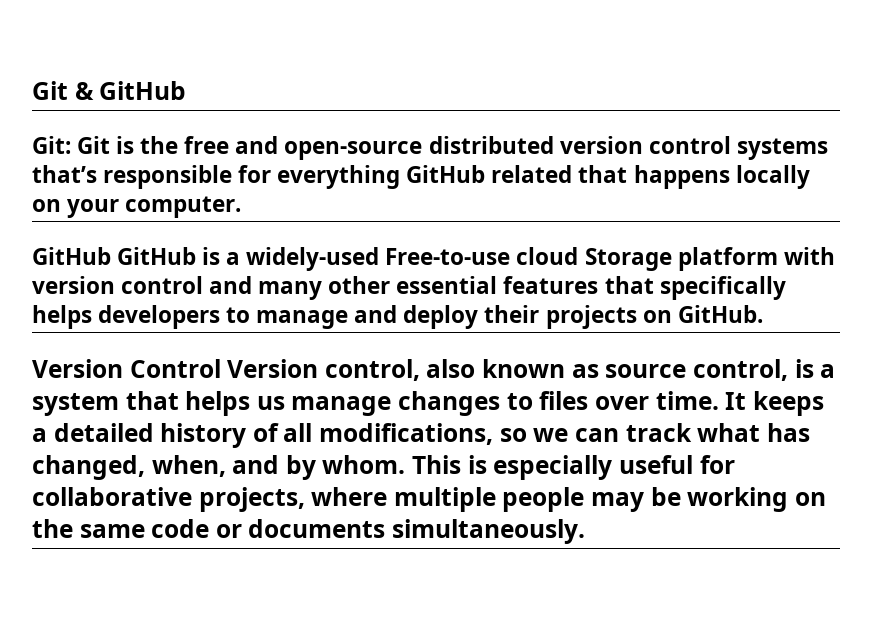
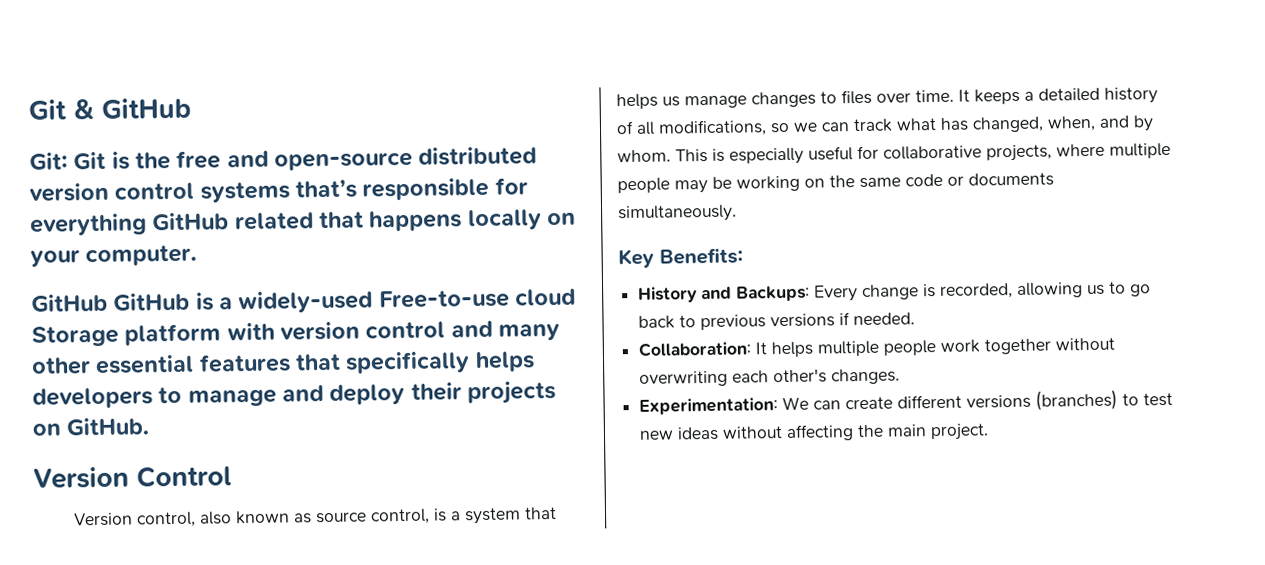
(221, 368) none -> (232, 476) //
(586, 531) none -> [618,247,743,269] [638,281,1152,303] [638,312,916,331] [638,337,1116,358] [639,368,901,387] [639,389,1174,415] [639,423,990,441] // Key Benefits: // History and Backups: Every change is recorded, allowing us to go back to previous versions if needed. // Collaboration: It helps multiple people work together without overwriting each other's changes. // Experimentation: We can create different versions (branches) to test new ideas without affecting the main project.

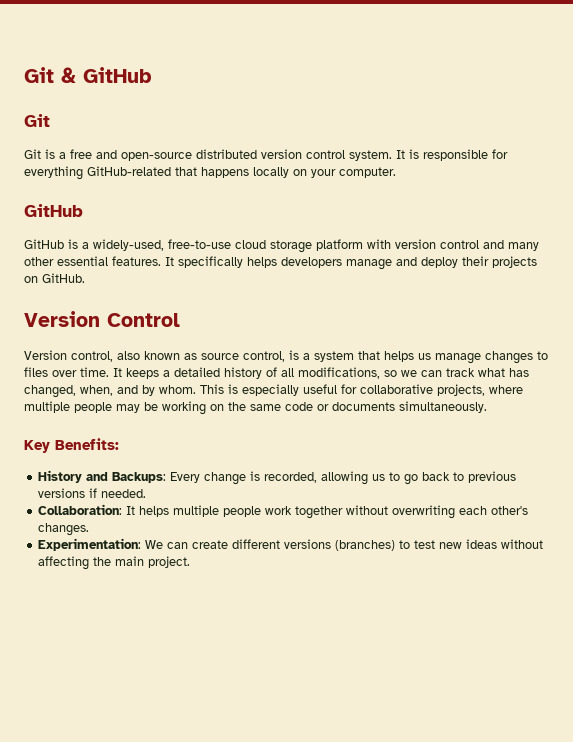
[29,152,68,170] Git: -> [24,114,50,127] Git //
[135,152,172,170] the -> [59,152,66,159] a
[199,179,358,203] systems that’s -> [349,149,419,161] system. It is
[152,212,314,231] GitHub related -> [87,166,171,176] GitHub-related
(108, 302) none -> (83, 210) //
[238,288,577,314] [31,325,119,347] widely-used Free-to-use cloud Storage -> [93,239,312,253] widely-used, free-to-use cloud storage
[198,353,342,373] features that -> [112,256,174,266] features. It
[158,386,183,404] to -> (342, 262) none

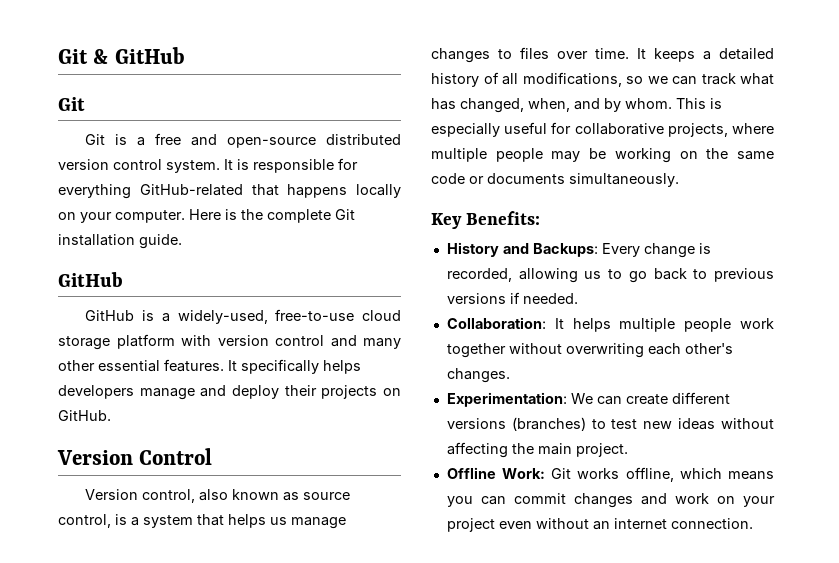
(396, 172) none -> [189,209,355,223] [58,234,182,249] Here is the complete Git installation guide.
(191, 562) none -> [446,467,774,482] [446,493,775,508] [446,518,753,532] // Offline Work: Git works offline, which means you can commit changes and work on your project even without an internet connection.

